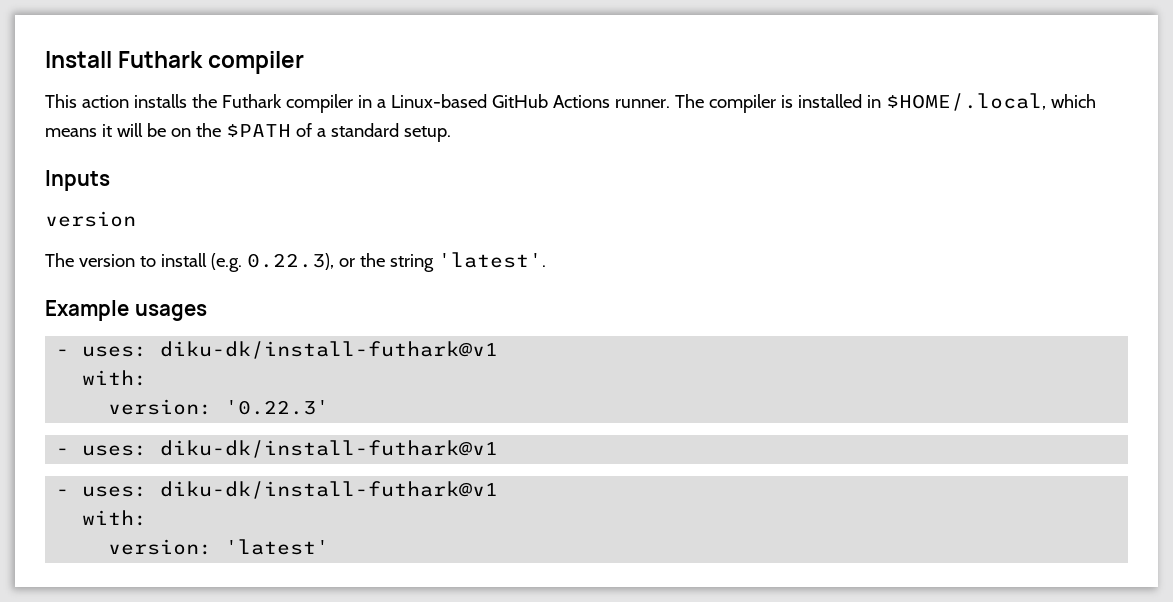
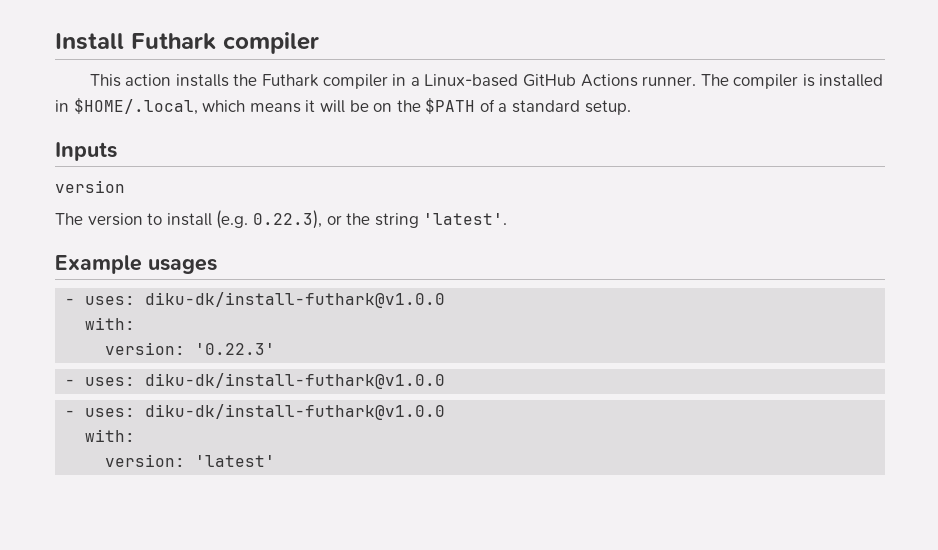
[160,341,499,359] diku-dk/install-futhark@v1 -> [145,292,446,308] diku-dk/install-futhark@v1.0.0
[160,440,499,458] [56,481,499,499] diku-dk/install-futhark@v1 // - uses: diku-dk/install-futhark@v1 -> [145,373,446,389] [65,404,446,420] diku-dk/install-futhark@v1.0.0 // - uses: diku-dk/install-futhark@v1.0.0

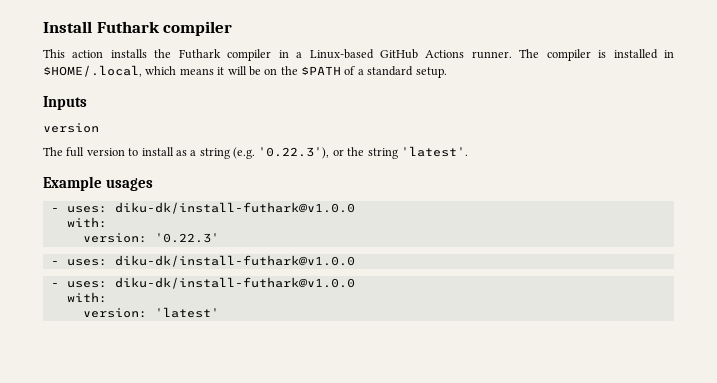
(83, 219) none -> [66,147,85,157] full
[216,210,322,229] (e.g. 0.22.3), -> [175,147,330,159] as a string (e.g. '0.22.3'),

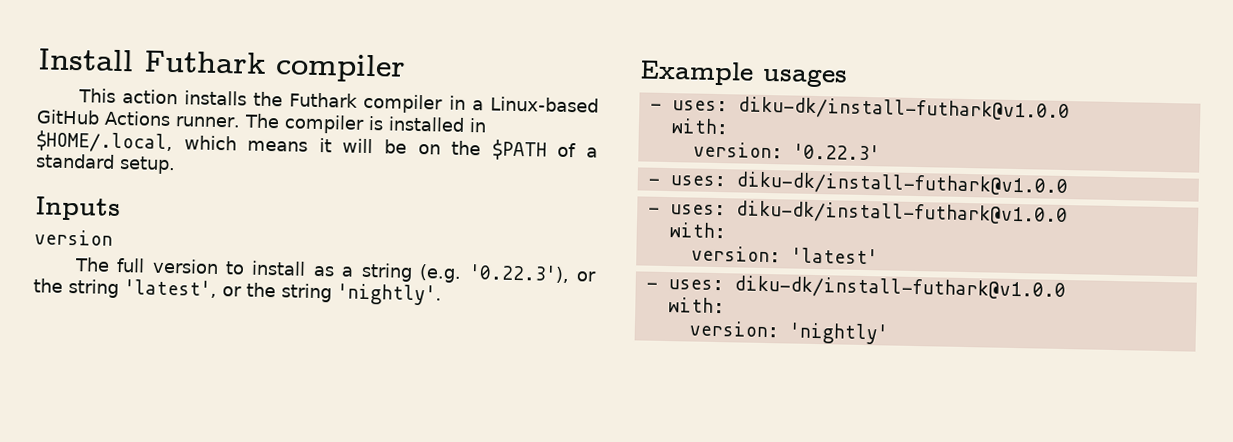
[400,146,468,157] 'latest'. -> [124,279,442,306] 'latest', or the string 'nightly'.
(219, 312) none -> [645,275,1066,302] [667,297,725,314] [688,320,888,345] // - uses: diku-dk/install-futhark@v1.0.0 // with: // version: 'nightly'

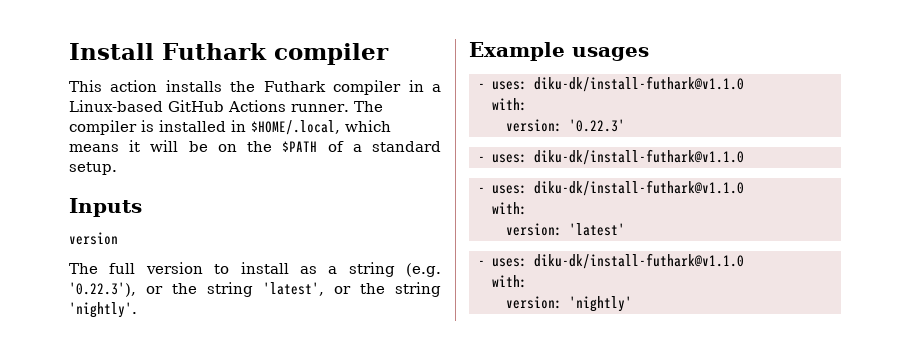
[737,96,1070,123] diku-dk/install-futhark@v1.0.0 -> [533,76,744,92] diku-dk/install-futhark@v1.1.0
[735,171,1068,198] [647,200,1068,227] diku-dk/install-futhark@v1.0.0 // - uses: diku-dk/install-futhark@v1.0.0 -> [533,149,744,165] [477,180,744,196] diku-dk/install-futhark@v1.1.0 // - uses: diku-dk/install-futhark@v1.1.0
[733,275,1066,302] diku-dk/install-futhark@v1.0.0 -> [533,253,744,269] diku-dk/install-futhark@v1.1.0

